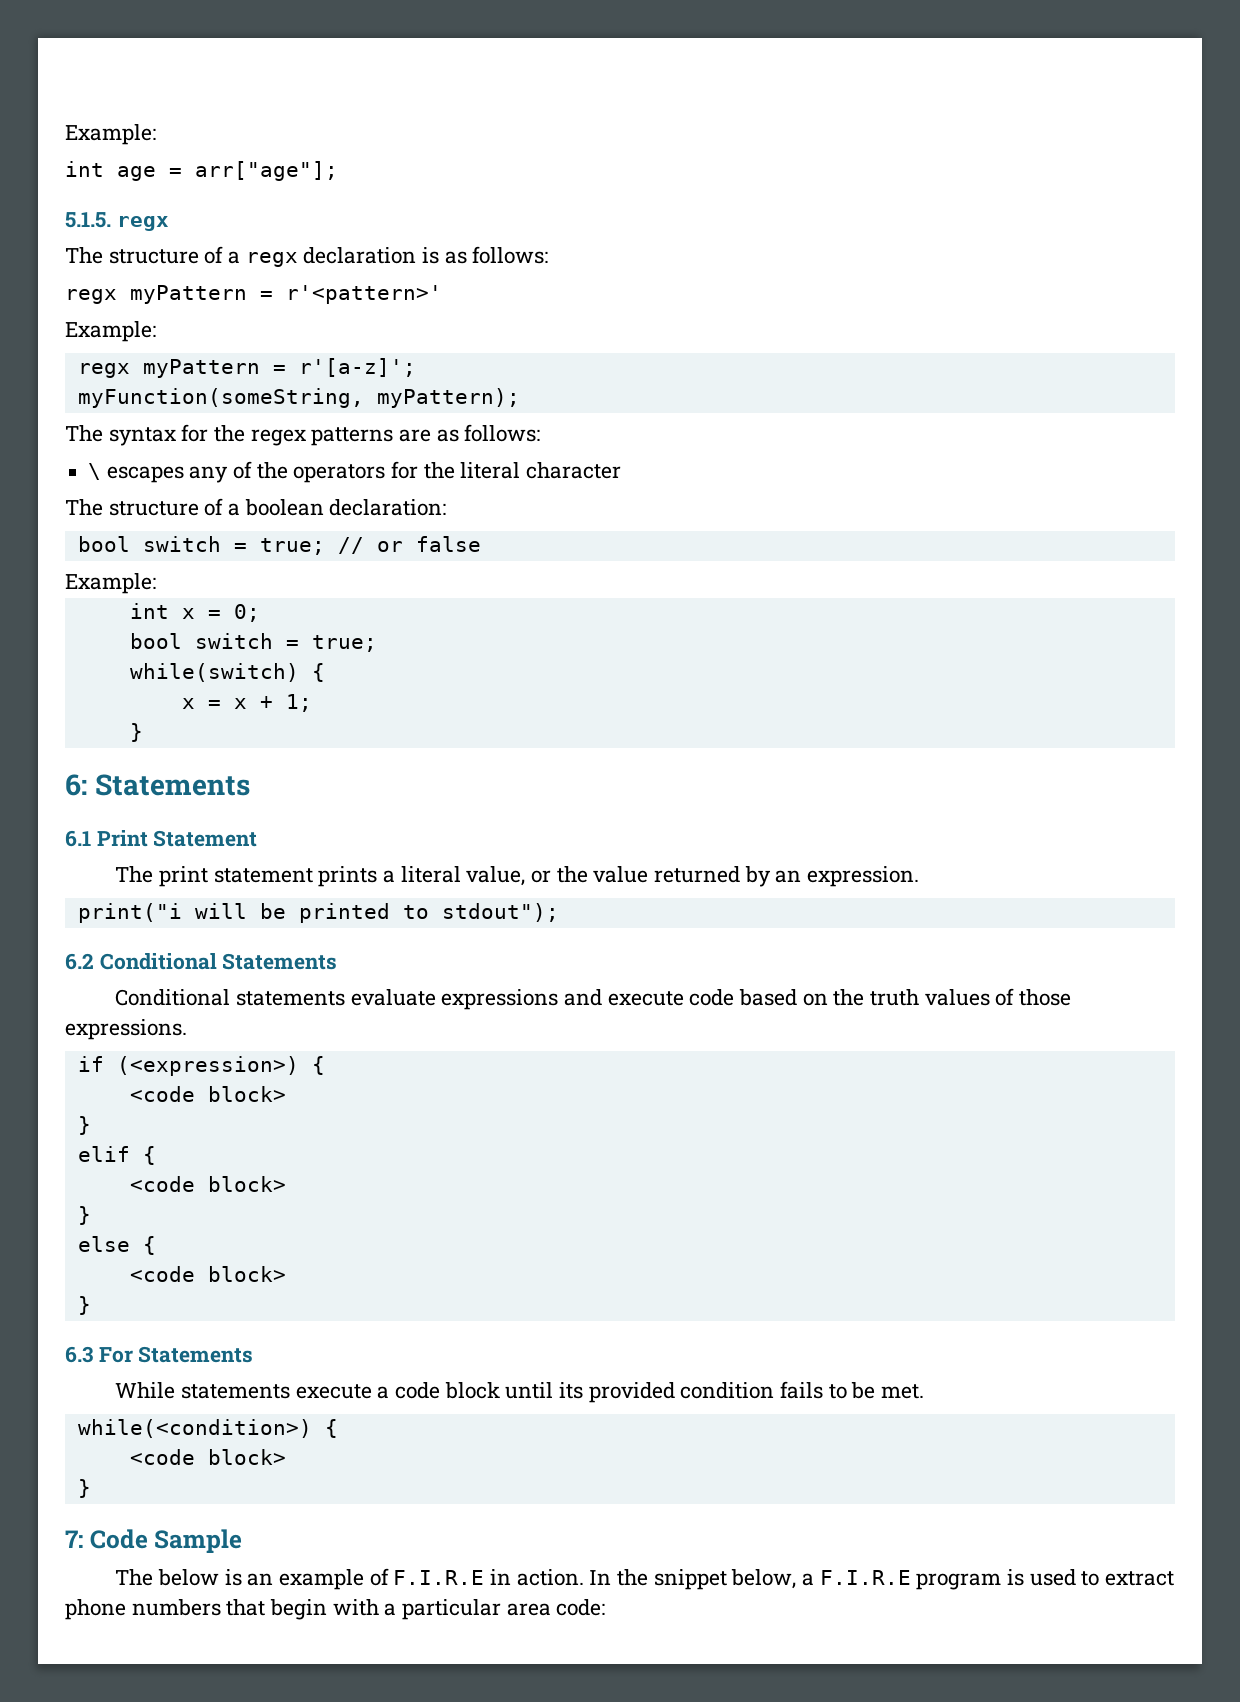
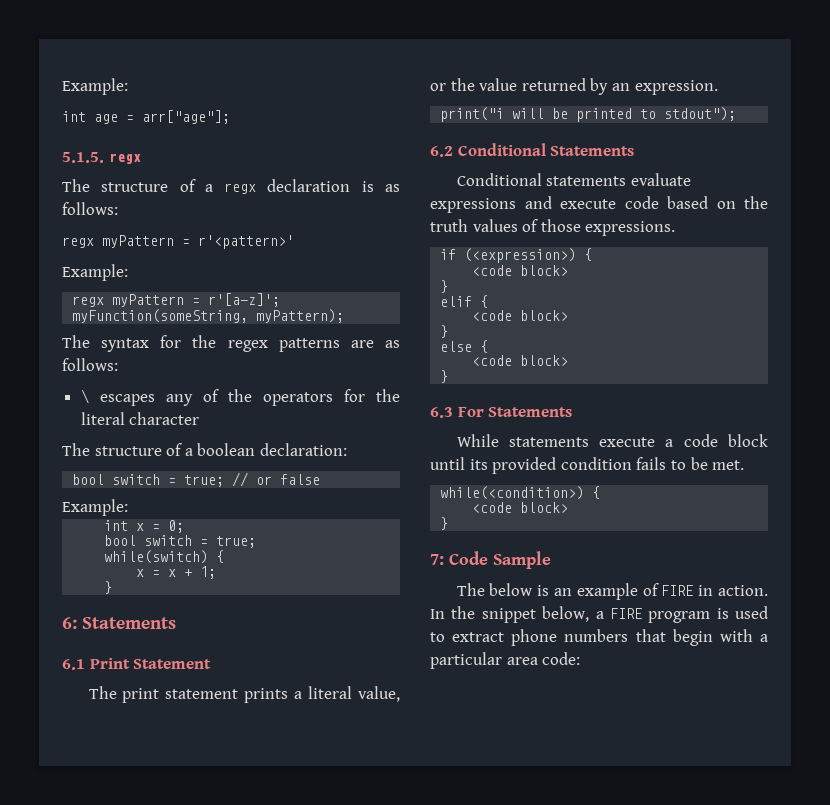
[393,1570,485,1585] F.I.R.E -> [661,585,694,596] FIRE
[819,1570,911,1585] F.I.R.E -> [609,608,642,619] FIRE

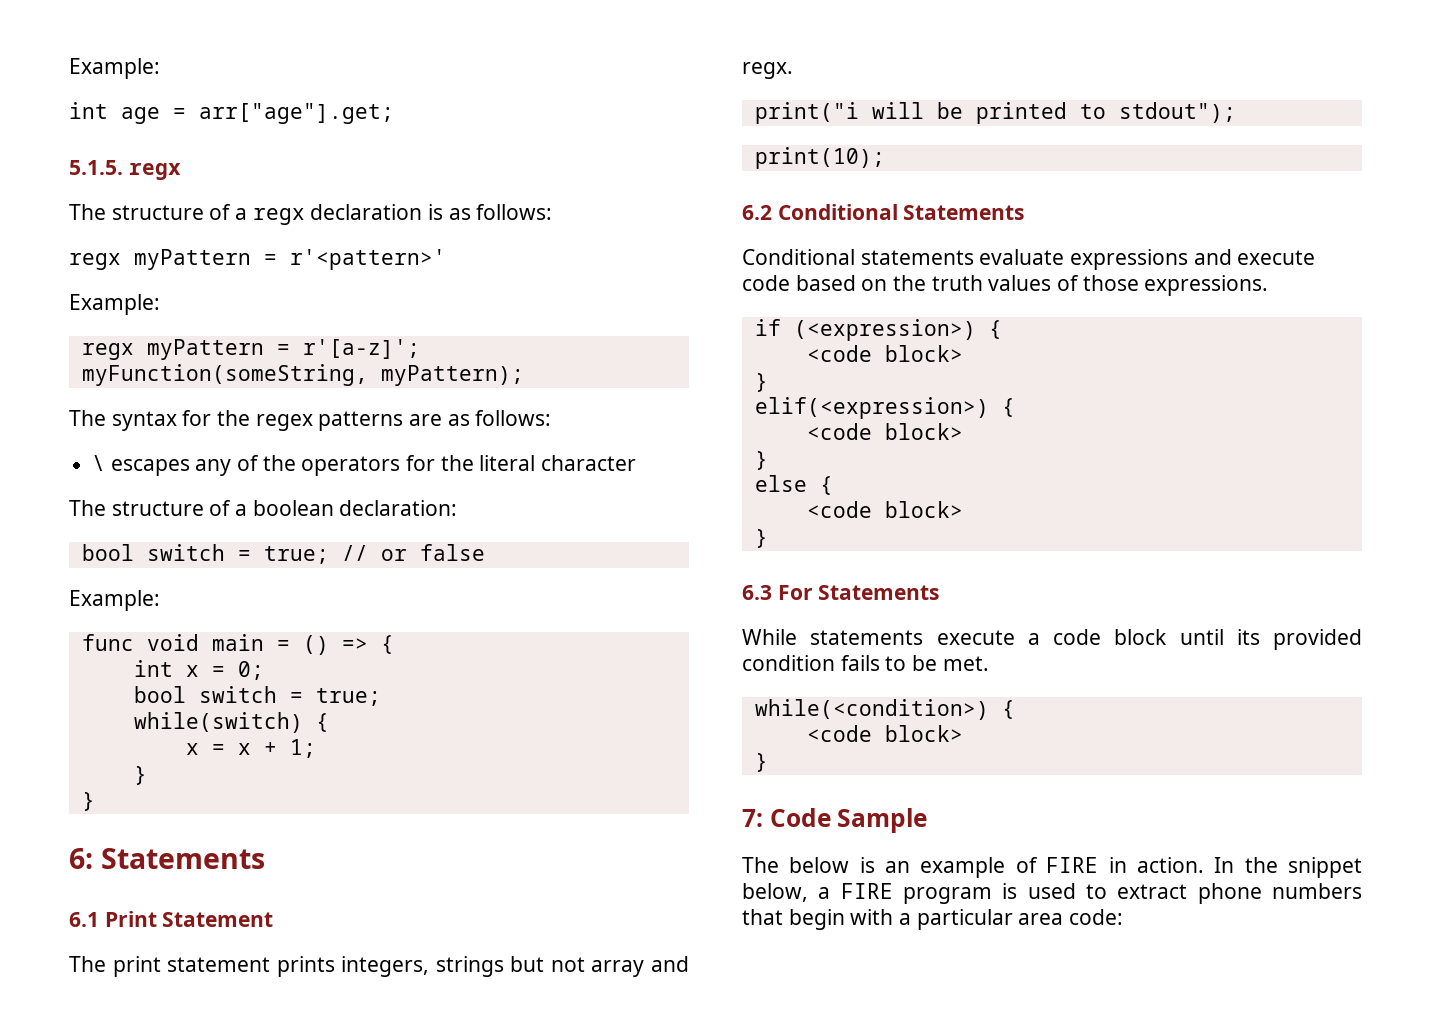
[142,110,230,124] arr["age"]; -> [199,103,394,124] arr["age"].get;
(128, 507) none -> [81,634,394,655] // func void main = () => {
(113, 587) none -> [81,792,95,811] // }
[294,686,401,702] [430,78,718,95] a literal value, or the value returned by an expression. -> [341,956,689,977] [742,62,793,79] integers, strings but not array and regx.
(737, 114) none -> [754,147,885,169] // print(10);
[440,296,473,307] elif -> [754,397,989,419] elif(<expression>)

